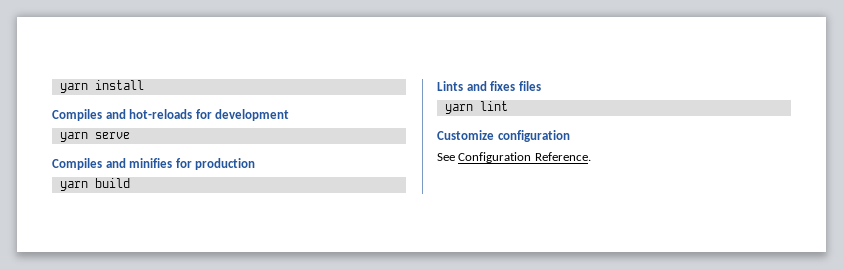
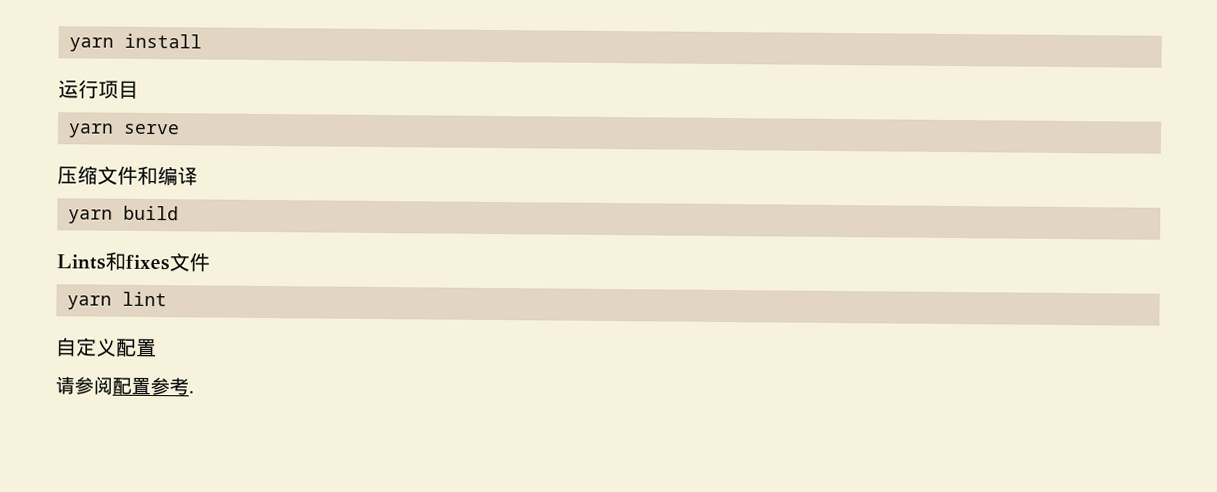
[52,109,290,121] [59,132,130,142] [52,158,256,170] Compiles and hot-reloads for development // yarn serve // Compiles and minifies for production -> [58,79,139,99] [68,123,181,138] [57,165,198,186] 运行项目 // yarn serve // 压缩文件和编译
[466,81,541,91] and fixes files -> [105,251,210,272] 和fixes文件
[437,130,570,142] [437,152,591,163] Customize configuration // See Configuration Reference. -> [56,337,157,358] [55,376,194,396] 自定义配置 // 请参阅配置参考.

